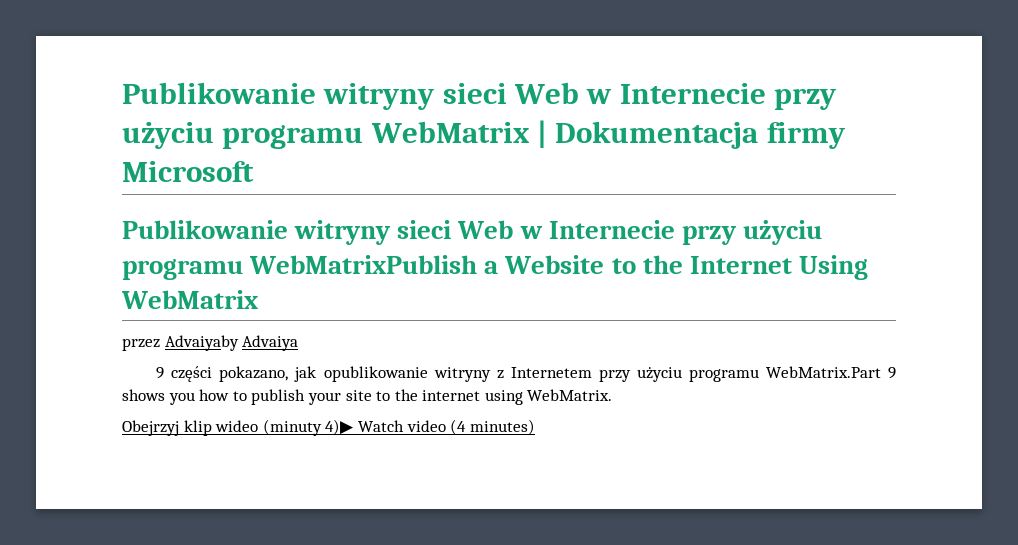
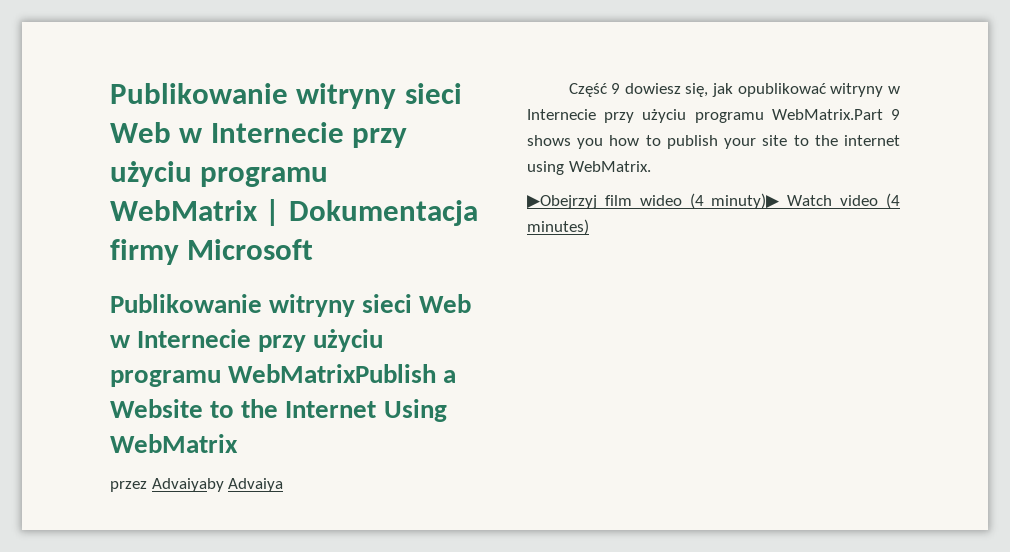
[156,366,592,382] 9 części pokazano, jak opublikowanie witryny z Internetem -> [568,83,900,97] [527,109,596,120] Część 9 dowiesz się, jak opublikować witryny w Internecie
[122,419,355,436] Obejrzyj klip wideo (minuty 4)▶ -> [527,193,781,209] ▶Obejrzyj film wideo (4 minuty)▶

